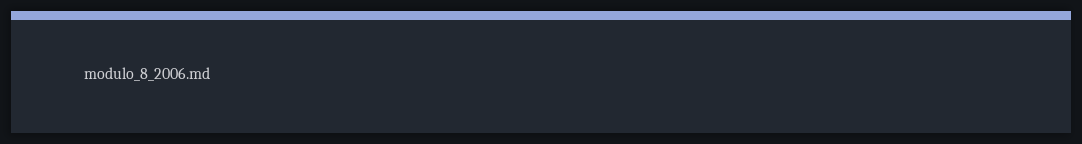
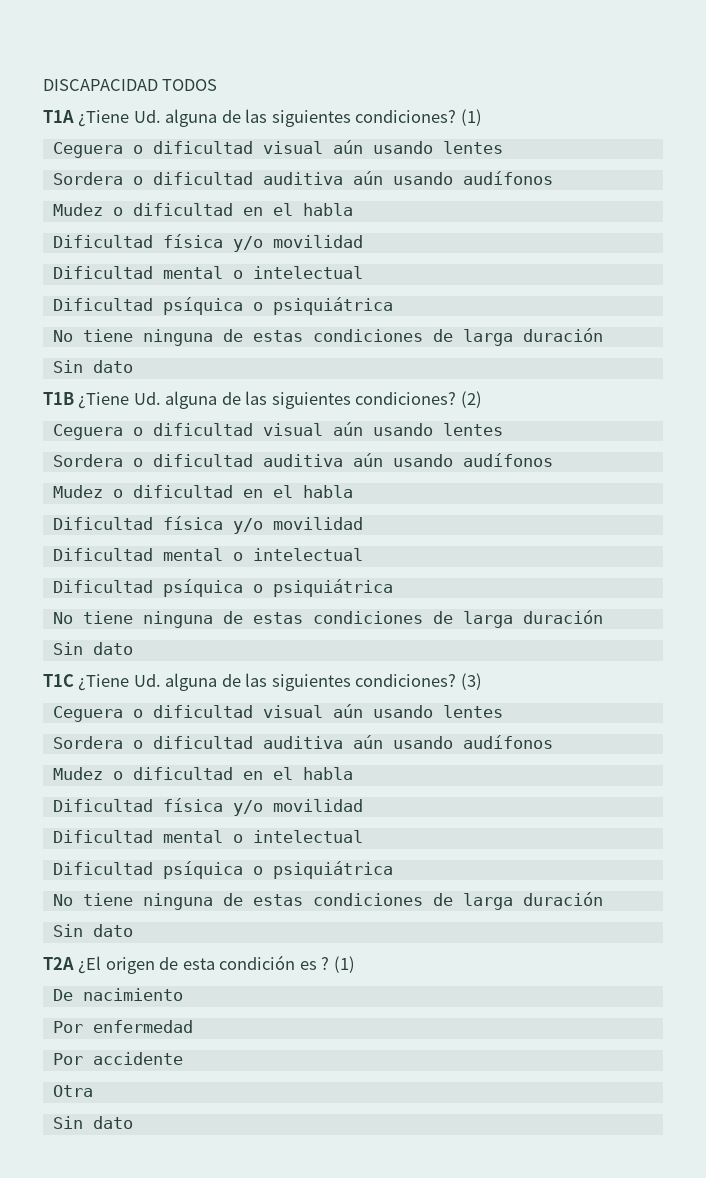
[84,67,210,81] modulo_8_2006.md -> [43,79,218,91] [43,109,482,127] [52,140,503,158] [52,171,553,185] [52,203,353,216] [52,234,363,252] [52,266,363,279] [52,297,393,315] [52,328,603,346] [52,360,133,373] [43,391,482,409] [52,422,503,440] [52,453,553,467] [52,485,353,498] [52,516,363,534] [52,548,363,561] [52,579,393,597] [52,610,603,628] [52,642,133,655] [43,673,482,691] [52,704,503,722] [52,735,553,749] [52,767,353,780] [52,798,363,816] [52,830,363,843] [52,861,393,879] [52,892,603,910] [52,924,133,937] [43,955,355,974] [52,988,183,1001] [52,1020,193,1033] [52,1052,183,1065] [52,1085,93,1097] [52,1116,133,1129] DISCAPACIDAD TODOS // T1A ¿Tiene Ud. alguna de las siguientes condiciones? (1) // Ceguera o dificultad visual aún usando lentes // Sordera o dificultad auditiva aún usando audífonos // Mudez o dificultad en el habla // Dificultad física y/o movilidad // Dificultad mental o intelectual // Dificultad psíquica o psiquiátrica // No tiene ninguna de estas condiciones de larga duración // Sin dato // T1B ¿Tiene Ud. alguna de las siguientes condiciones? (2) // Ceguera o dificultad visual aún usando lentes // Sordera o dificultad auditiva aún usando audífonos // Mudez o dificultad en el habla // Dificultad física y/o movilidad // Dificultad mental o intelectual // Dificultad psíquica o psiquiátrica // No tiene ninguna de estas condiciones de larga duración // Sin dato // T1C ¿Tiene Ud. alguna de las siguientes condiciones? (3) // Ceguera o dificultad visual aún usando lentes // Sordera o dificultad auditiva aún usando audífonos // Mudez o dificultad en el habla // Dificultad física y/o movilidad // Dificultad mental o intelectual // Dificultad psíquica o psiquiátrica // No tiene ninguna de estas condiciones de larga duración // Sin dato // T2A ¿El origen de esta condición es ? (1) // De nacimiento // Por enfermedad // Por accidente // Otra // Sin dato

